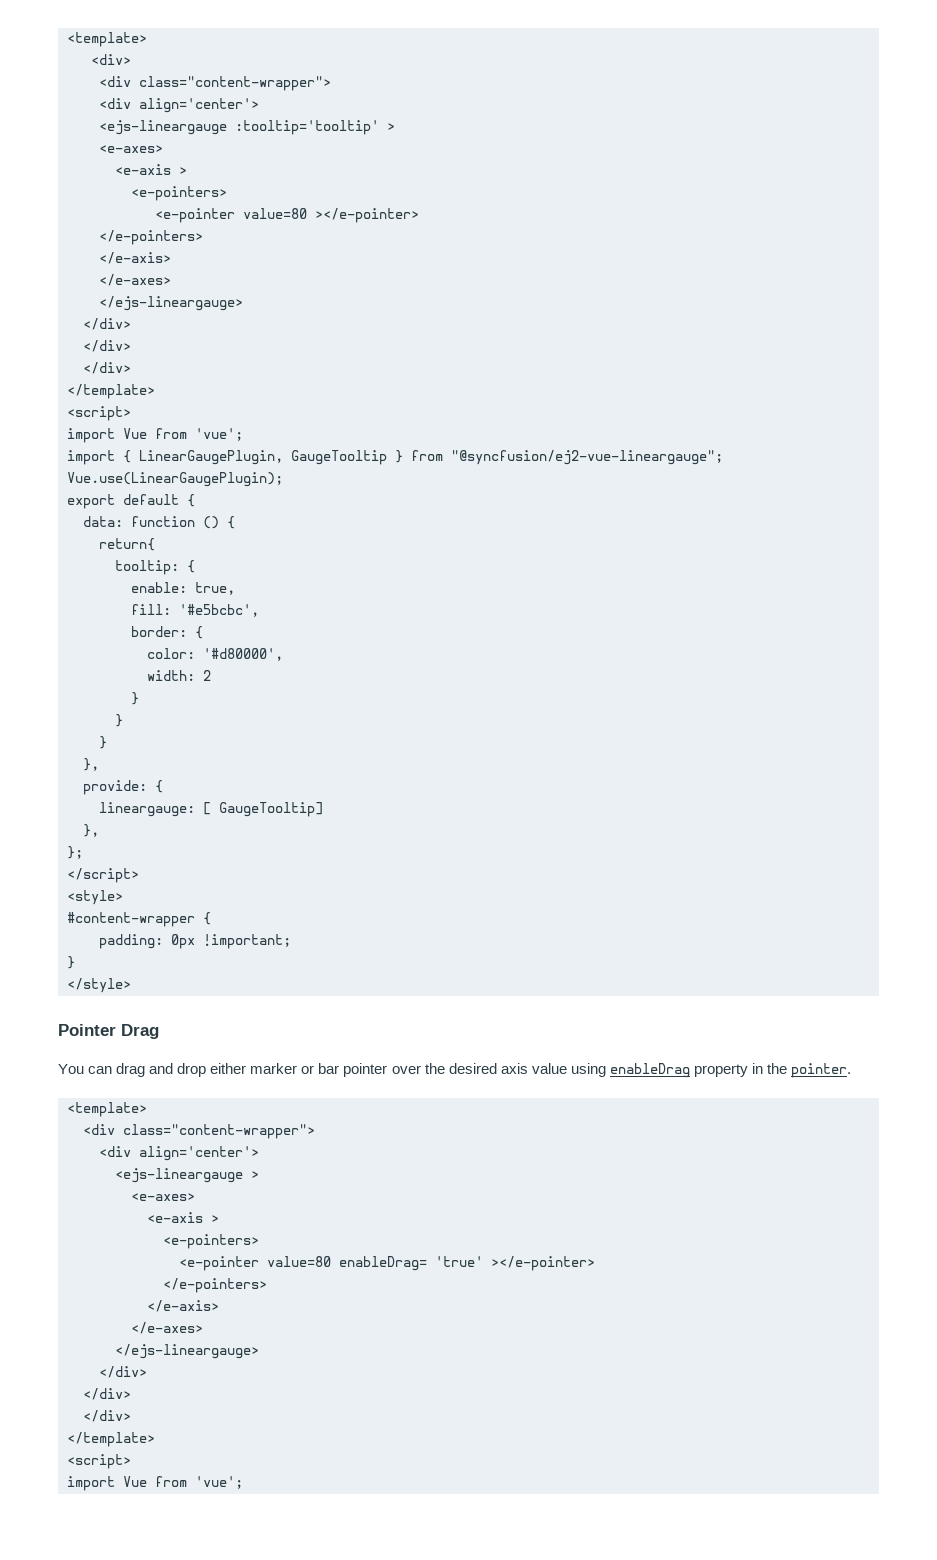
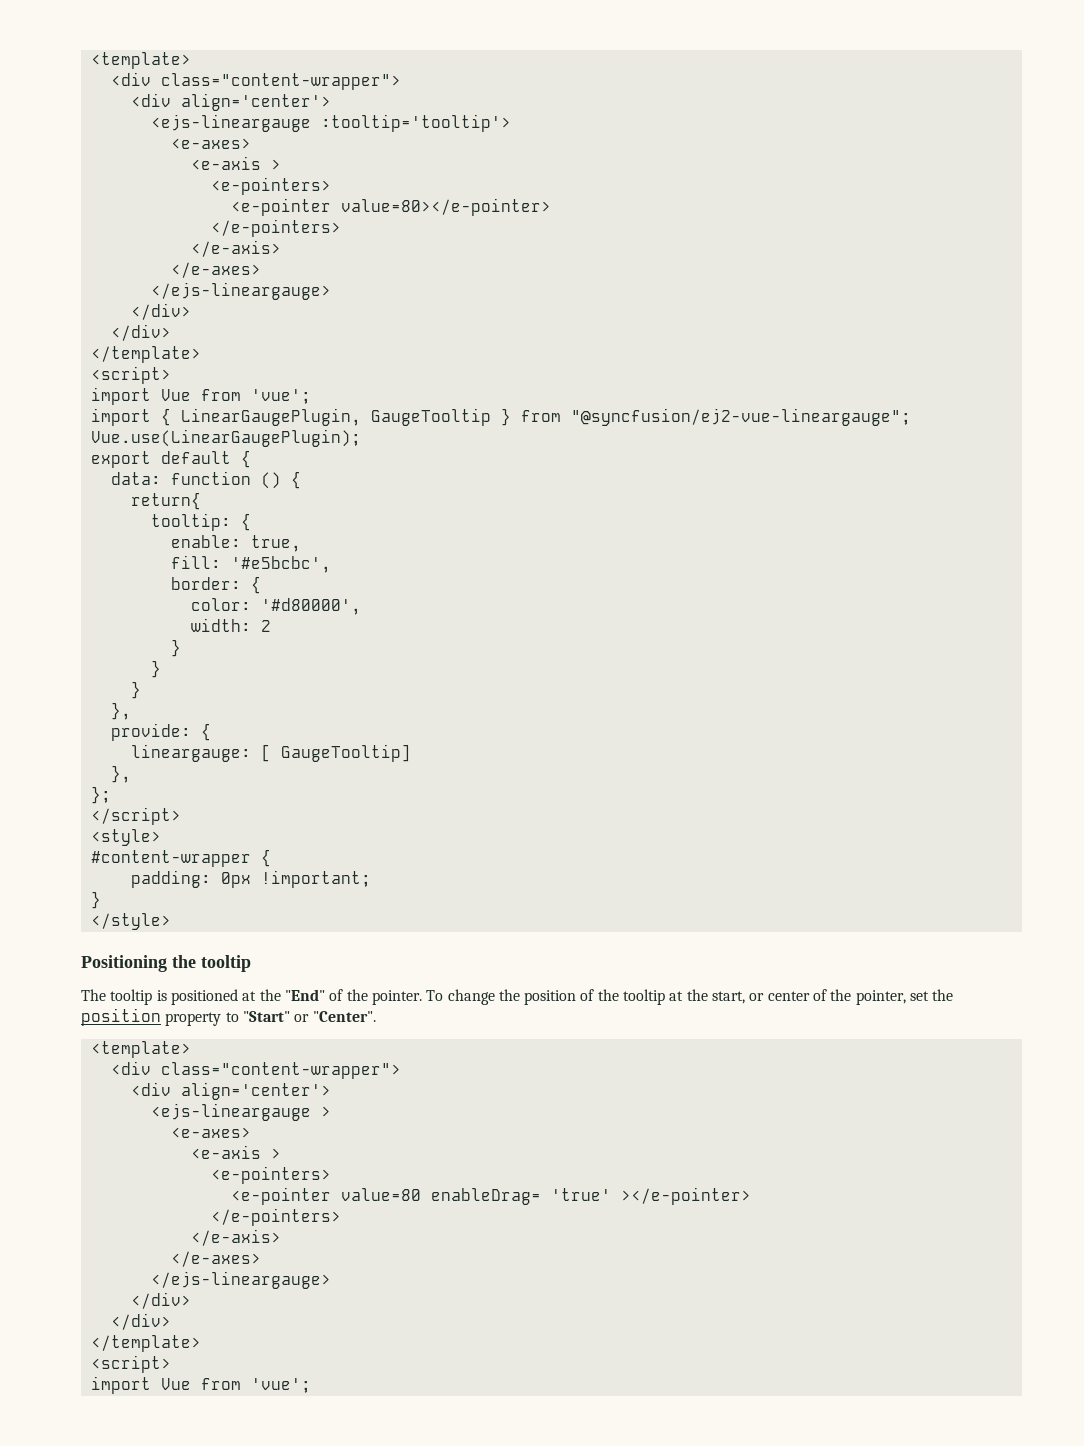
[67,32,147,47] [91,54,131,65] [99,76,331,91] [99,98,259,113] [99,120,395,135] [99,145,163,153] [115,164,187,175] [131,186,227,201] [155,208,419,223] [99,230,203,245] [99,252,171,264] [99,274,171,286] [99,296,243,311] [83,318,131,330] [83,340,131,352] [83,362,131,374] <template> // <div> // <div class="content-wrapper"> // <div align='center'> // <ejs-lineargauge :tooltip='tooltip' > // <e-axes> // <e-axis > // <e-pointers> // <e-pointer value=80 ></e-pointer> // </e-pointers> // </e-axis> // </e-axes> // </ejs-lineargauge> // </div> // </div> // </div> -> [90,52,191,69] [110,72,401,90] [130,93,331,111] [150,114,511,132] [170,138,251,149] [190,156,281,170] [210,177,331,195] [230,198,551,216] [210,219,341,237] [190,240,281,257] [170,262,261,278] [150,282,331,300] [130,303,191,320] [110,324,171,341] <template> // <div class="content-wrapper"> // <div align='center'> // <ejs-lineargauge :tooltip='tooltip'> // <e-axes> // <e-axis > // <e-pointers> // <e-pointer value=80></e-pointer> // </e-pointers> // </e-axis> // </e-axes> // </ejs-lineargauge> // </div> // </div>
[58,1024,159,1039] [58,1063,851,1078] Pointer Drag // You can drag and drop either marker or bar pointer over the desired axis value using enableDrag property in the pointer. -> [81,955,251,972] [81,989,954,1005] [81,1008,376,1026] Positioning the tooltip // The tooltip is positioned at the "End" of the pointer. To change the position of the tooltip at the start, or center of the pointer, set the position property to "Start" or "Center".
[83,1410,131,1422] // </div> -> (171, 1321) none

